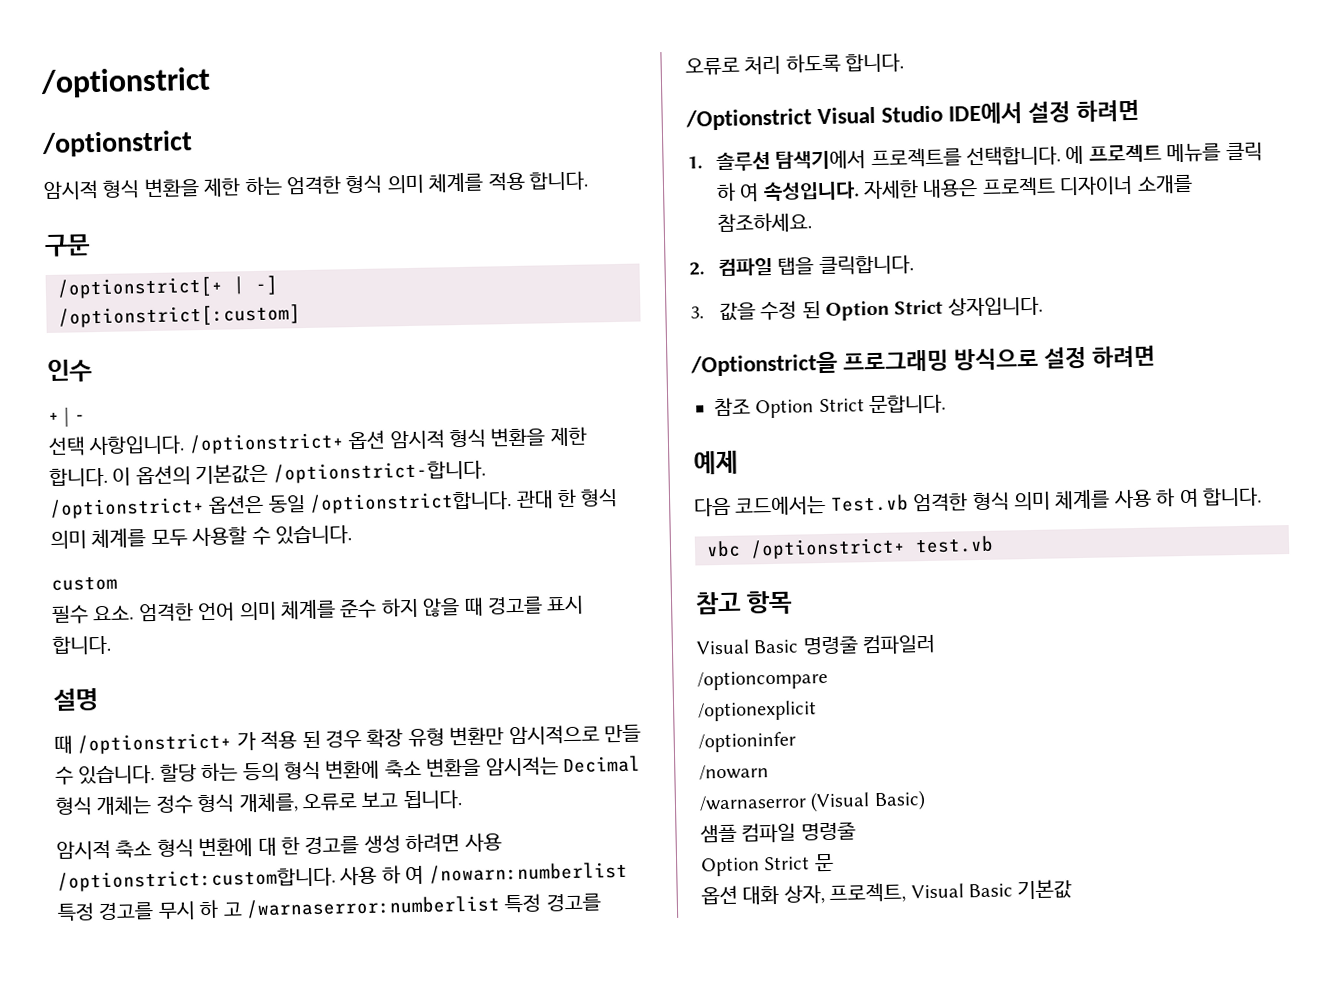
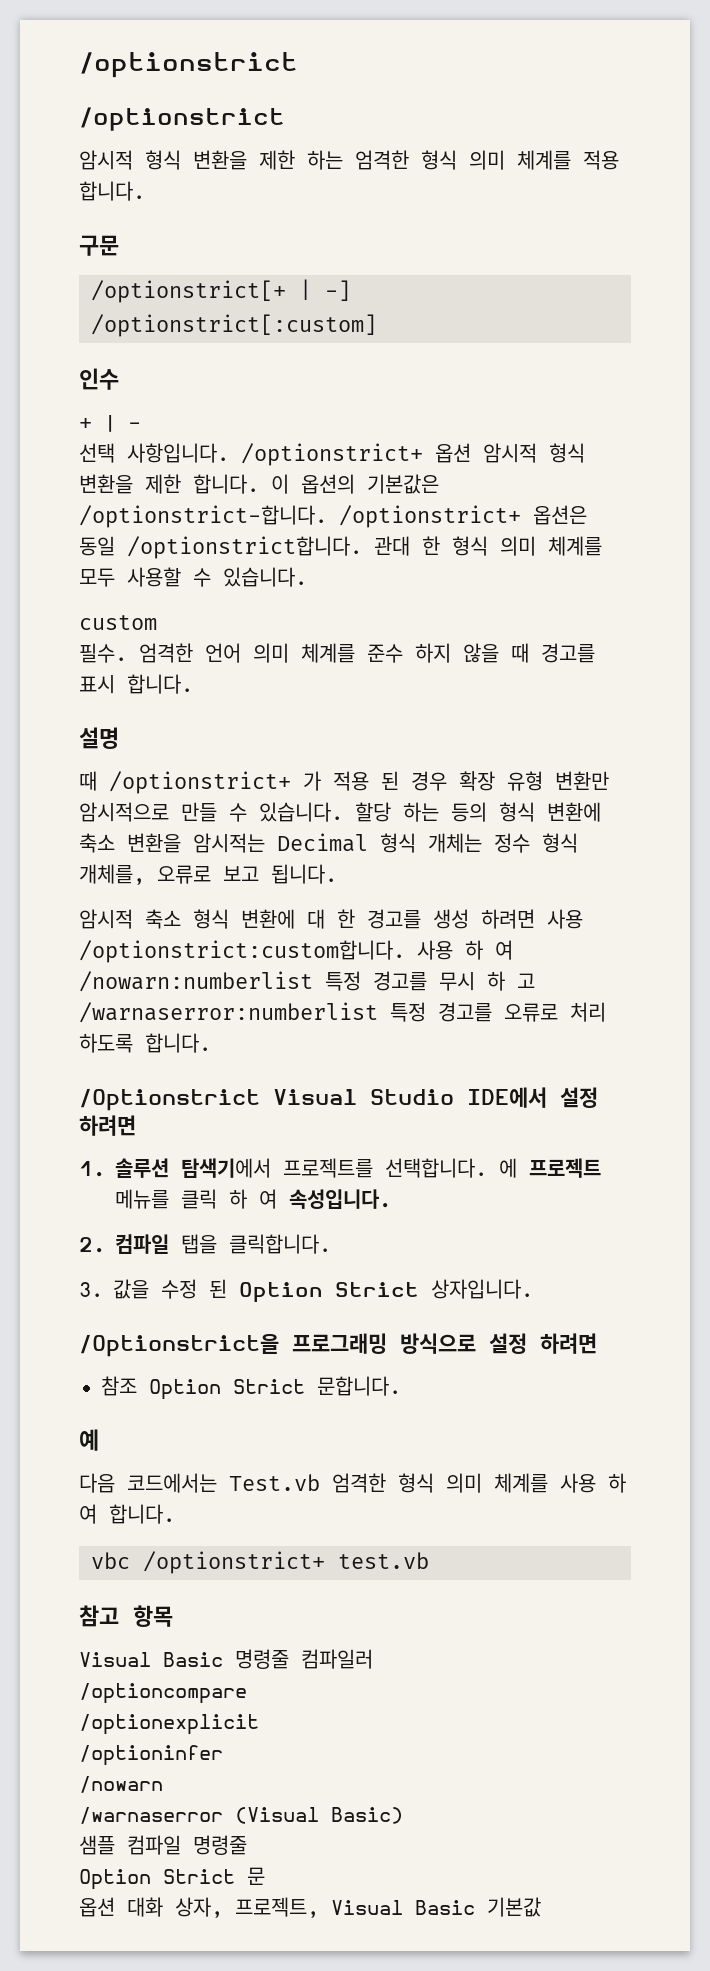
[52,605,135,624] 필수 요소. -> [79,643,127,663] 필수.
[862,174,1193,200] [716,212,812,234] 자세한 내용은 프로젝트 디자이너 소개를 참조하세요. -> (391, 1199) none
[693,450,738,475] 예제 -> [79,1429,99,1451] 예

